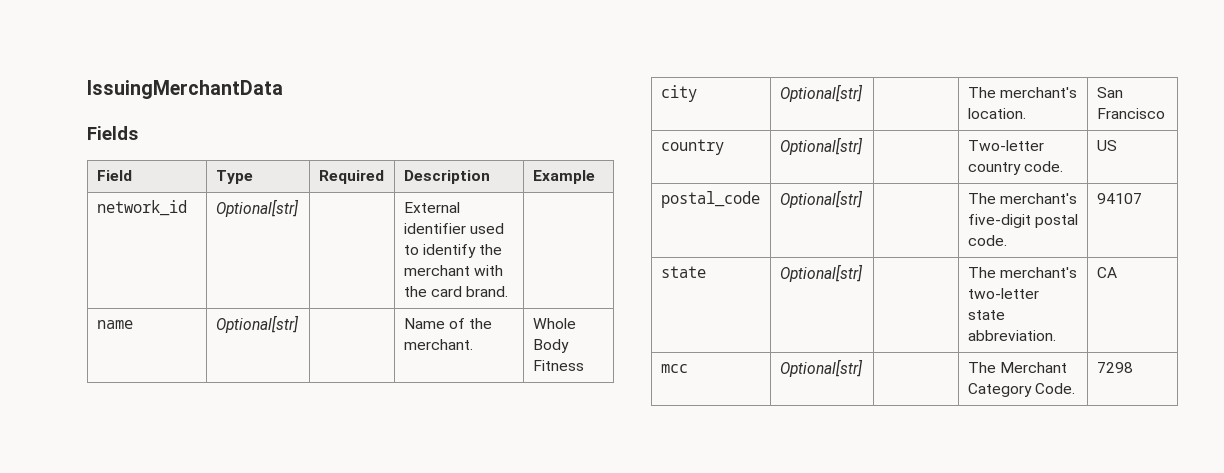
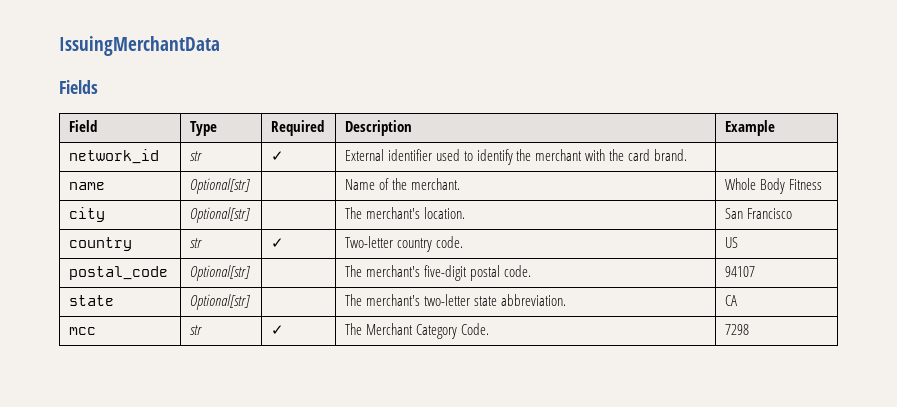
[215,199,299,217] Optional[str] | -> [189,151,202,161] [270,151,284,161] str | ✓
[779,137,863,155] Optional[str] | -> [189,238,202,248] [270,238,284,248] str | ✓
[779,359,863,377] Optional[str] | -> [189,325,202,335] [270,325,284,335] str | ✓

